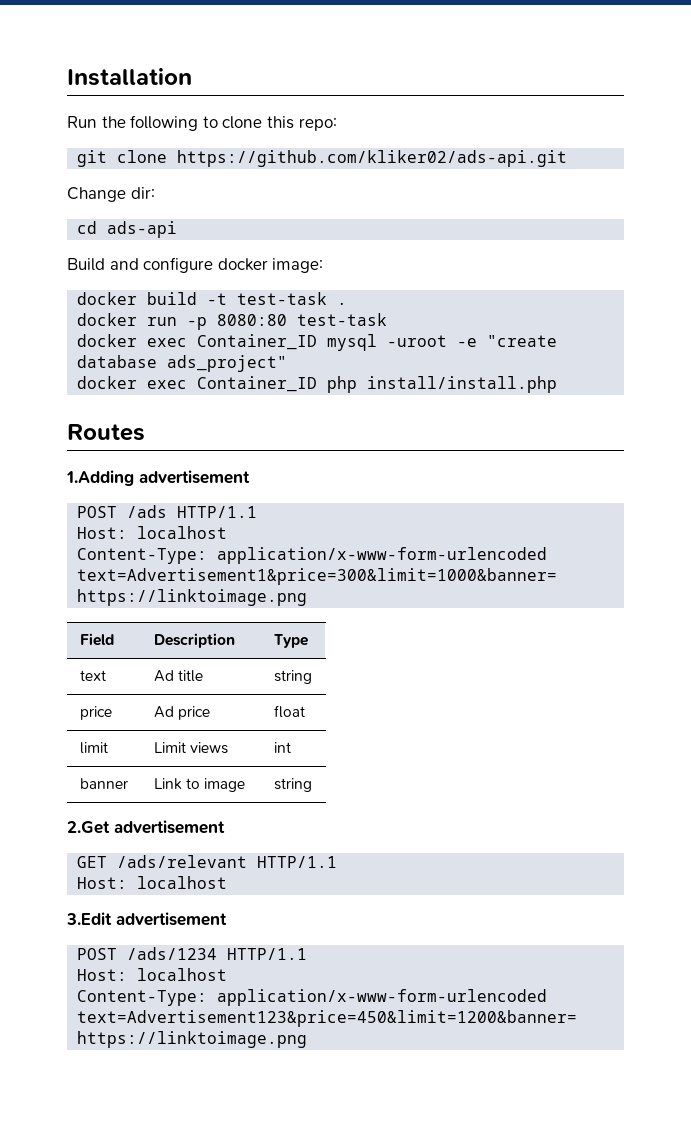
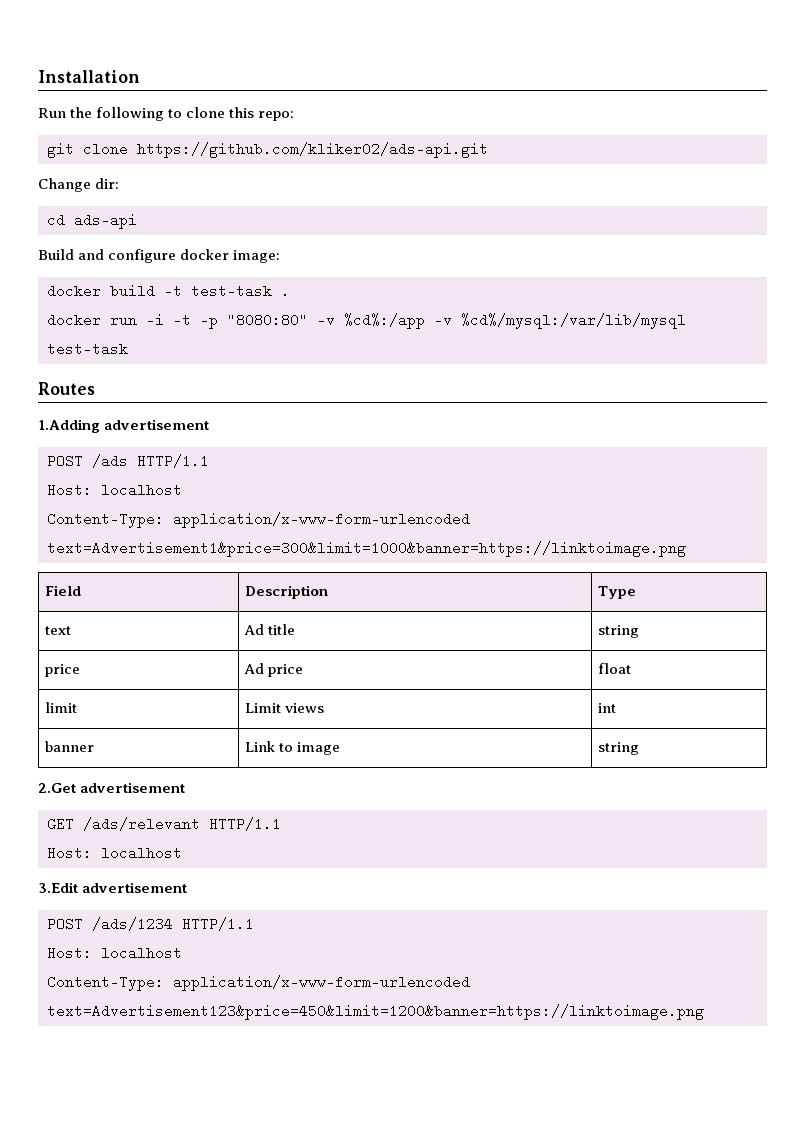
[187,313,388,330] [77,334,558,351] [77,355,288,372] [77,376,558,393] -p 8080:80 test-task // docker exec Container_ID mysql -uroot -e "create database ads_project" // docker exec Container_ID php install/install.php -> [146,313,686,329] [47,342,128,356] -i -t -p "8080:80" -v %cd%:/app -v %cd%/mysql:/var/lib/mysql test-task

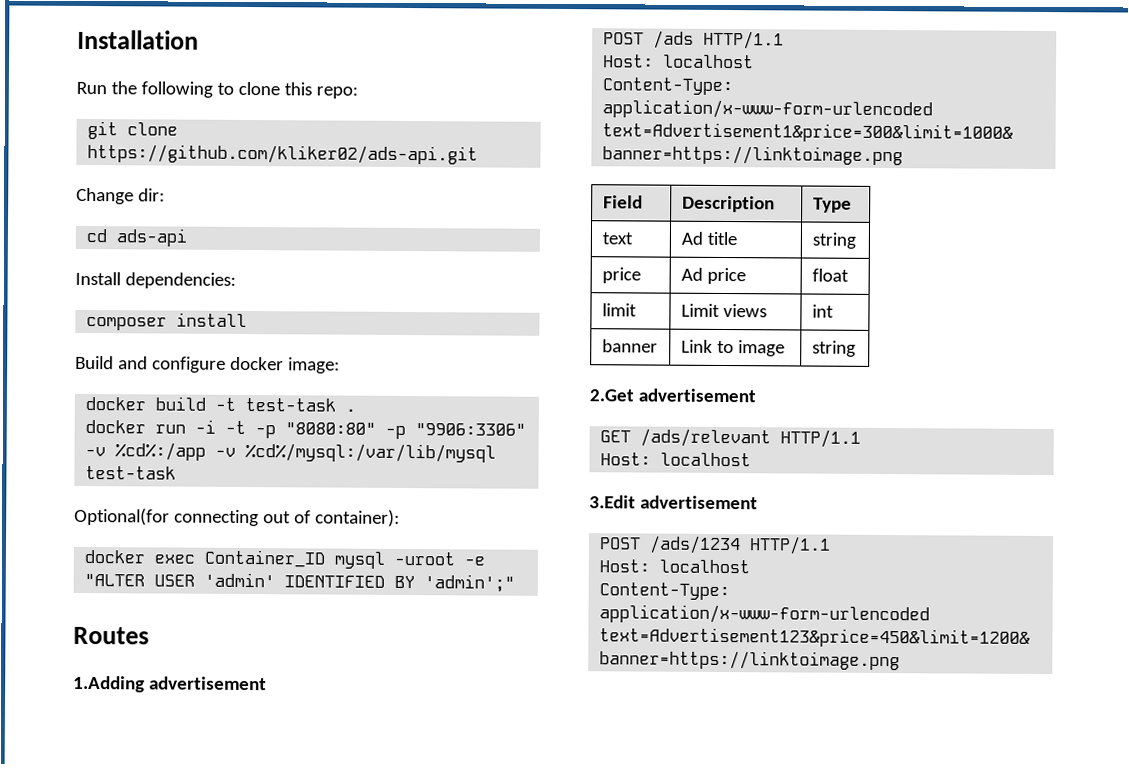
(137, 221) none -> [75,271,236,289] [86,312,248,331] // Install dependencies: // composer install
(308, 320) none -> [385,423,527,440] -p "9906:3306"
(128, 349) none -> [74,507,400,527] [84,549,486,569] [84,572,516,592] // Optional(for connecting out of container): // docker exec Container_ID mysql -uroot -e "ALTER USER 'admin' IDENTIFIED BY 'admin';"

